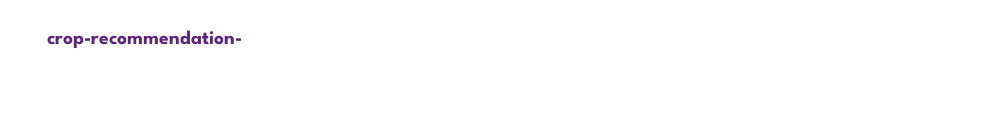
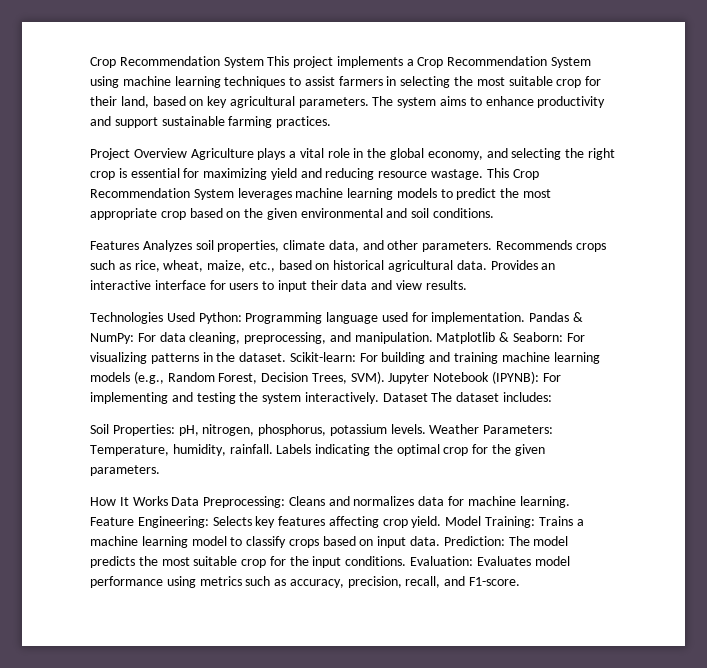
[47,30,242,49] crop-recommendation- -> [90,56,592,68] [90,76,602,88] [90,96,606,108] [90,116,332,128] [90,148,615,160] [90,168,539,180] [90,188,552,200] [90,208,495,220] [90,240,606,252] [90,260,556,272] [90,280,467,292] [90,312,584,324] [90,332,585,344] [90,352,600,364] [90,371,561,384] [90,392,553,404] [90,424,554,436] [90,444,545,456] [90,465,160,476] [90,496,570,508] [90,516,584,528] [90,536,569,548] [90,556,570,568] [90,576,521,588] Crop Recommendation System This project implements a Crop Recommendation System using machine learning techniques to assist farmers in selecting the most suitable crop for their land, based on key agricultural parameters. The system aims to enhance productivity and support sustainable farming practices. // Project Overview Agriculture plays a vital role in the global economy, and selecting the right crop is essential for maximizing yield and reducing resource wastage. This Crop Recommendation System leverages machine learning models to predict the most appropriate crop based on the given environmental and soil conditions. // Features Analyzes soil properties, climate data, and other parameters. Recommends crops such as rice, wheat, maize, etc., based on historical agricultural data. Provides an interactive interface for users to input their data and view results. // Technologies Used Python: Programming language used for implementation. Pandas & NumPy: For data cleaning, preprocessing, and manipulation. Matplotlib & Seaborn: For visualizing patterns in the dataset. Scikit-learn: For building and training machine learning models (e.g., Random Forest, Decision Trees, SVM). Jupyter Notebook (IPYNB): For implementing and testing the system interactively. Dataset The dataset includes: // Soil Properties: pH, nitrogen, phosphorus, potassium levels. Weather Parameters: Temperature, humidity, rainfall. Labels indicating the optimal crop for the given parameters. // How It Works Data Preprocessing: Cleans and normalizes data for machine learning. Feature Engineering: Selects key features affecting crop yield. Model Training: Trains a machine learning model to classify crops based on input data. Prediction: The model predicts the most suitable crop for the input conditions. Evaluation: Evaluates model performance using metrics such as accuracy, precision, recall, and F1-score.

